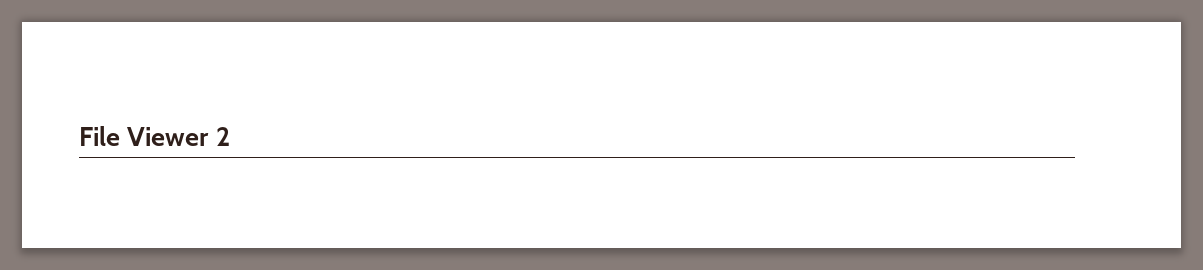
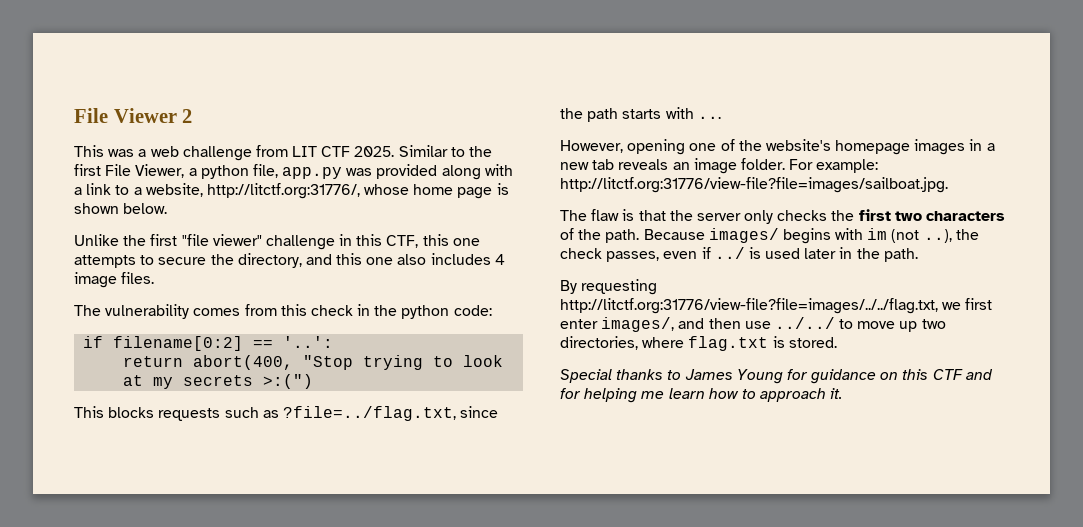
(230, 136) none -> [74,145,493,161] [74,164,513,180] [74,183,509,199] [74,203,168,214] [74,234,480,250] [74,253,505,268] [74,272,155,288] [74,304,492,319] [83,336,334,351] [123,355,504,370] [123,374,314,389] [74,406,499,421] [560,107,721,122] [560,139,995,155] [560,158,879,174] [560,177,948,193] [560,209,1006,224] [560,228,979,244] [560,247,918,262] [560,279,658,295] [560,298,993,314] [560,317,946,332] [560,336,837,351] [560,369,993,384] [560,388,843,403] // This was a web challenge from LIT CTF 2025. Similar to the first File Viewer, a python file, app.py was provided along with a link to a website, http://litctf.org:31776/, whose home page is shown below. // Unlike the first "file viewer" challenge in this CTF, this one attempts to secure the directory, and this one also includes 4 image files. // The vulnerability comes from this check in the python code: // if filename[0:2] == '..': // return abort(400, "Stop trying to look at my secrets >:(") // This blocks requests such as ?file=../flag.txt, since the path starts with ... // However, opening one of the website's homepage images in a new tab reveals an image folder. For example: http://litctf.org:31776/view-file?file=images/sailboat.jpg. // The flaw is that the server only checks the first two characters of the path. Because images/ begins with im (not ..), the check passes, even if ../ is used later in the path. // By requesting http://litctf.org:31776/view-file?file=images/../../flag.txt, we first enter images/, and then use ../../ to move up two directories, where flag.txt is stored. // Special thanks to James Young for guidance on this CTF and for helping me learn how to approach it.

